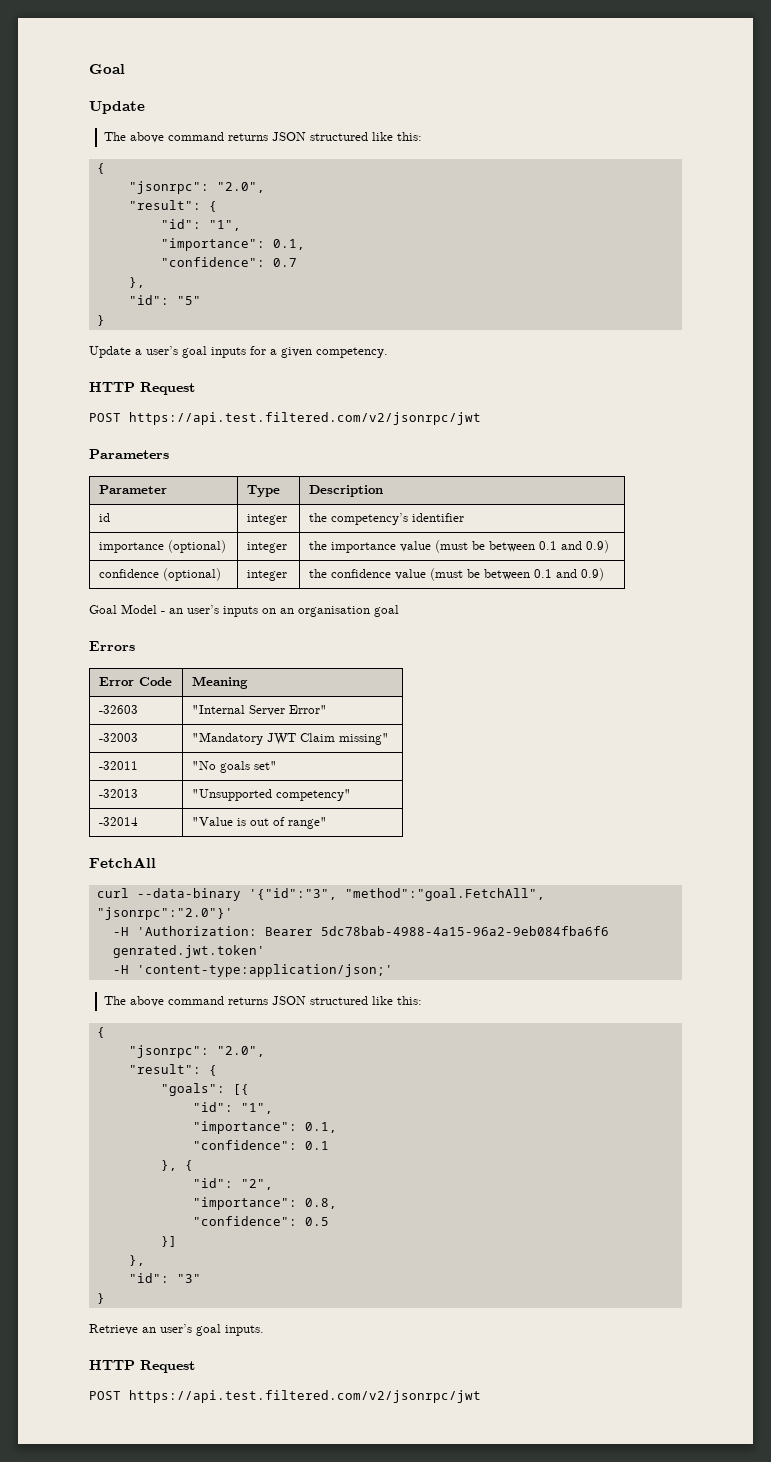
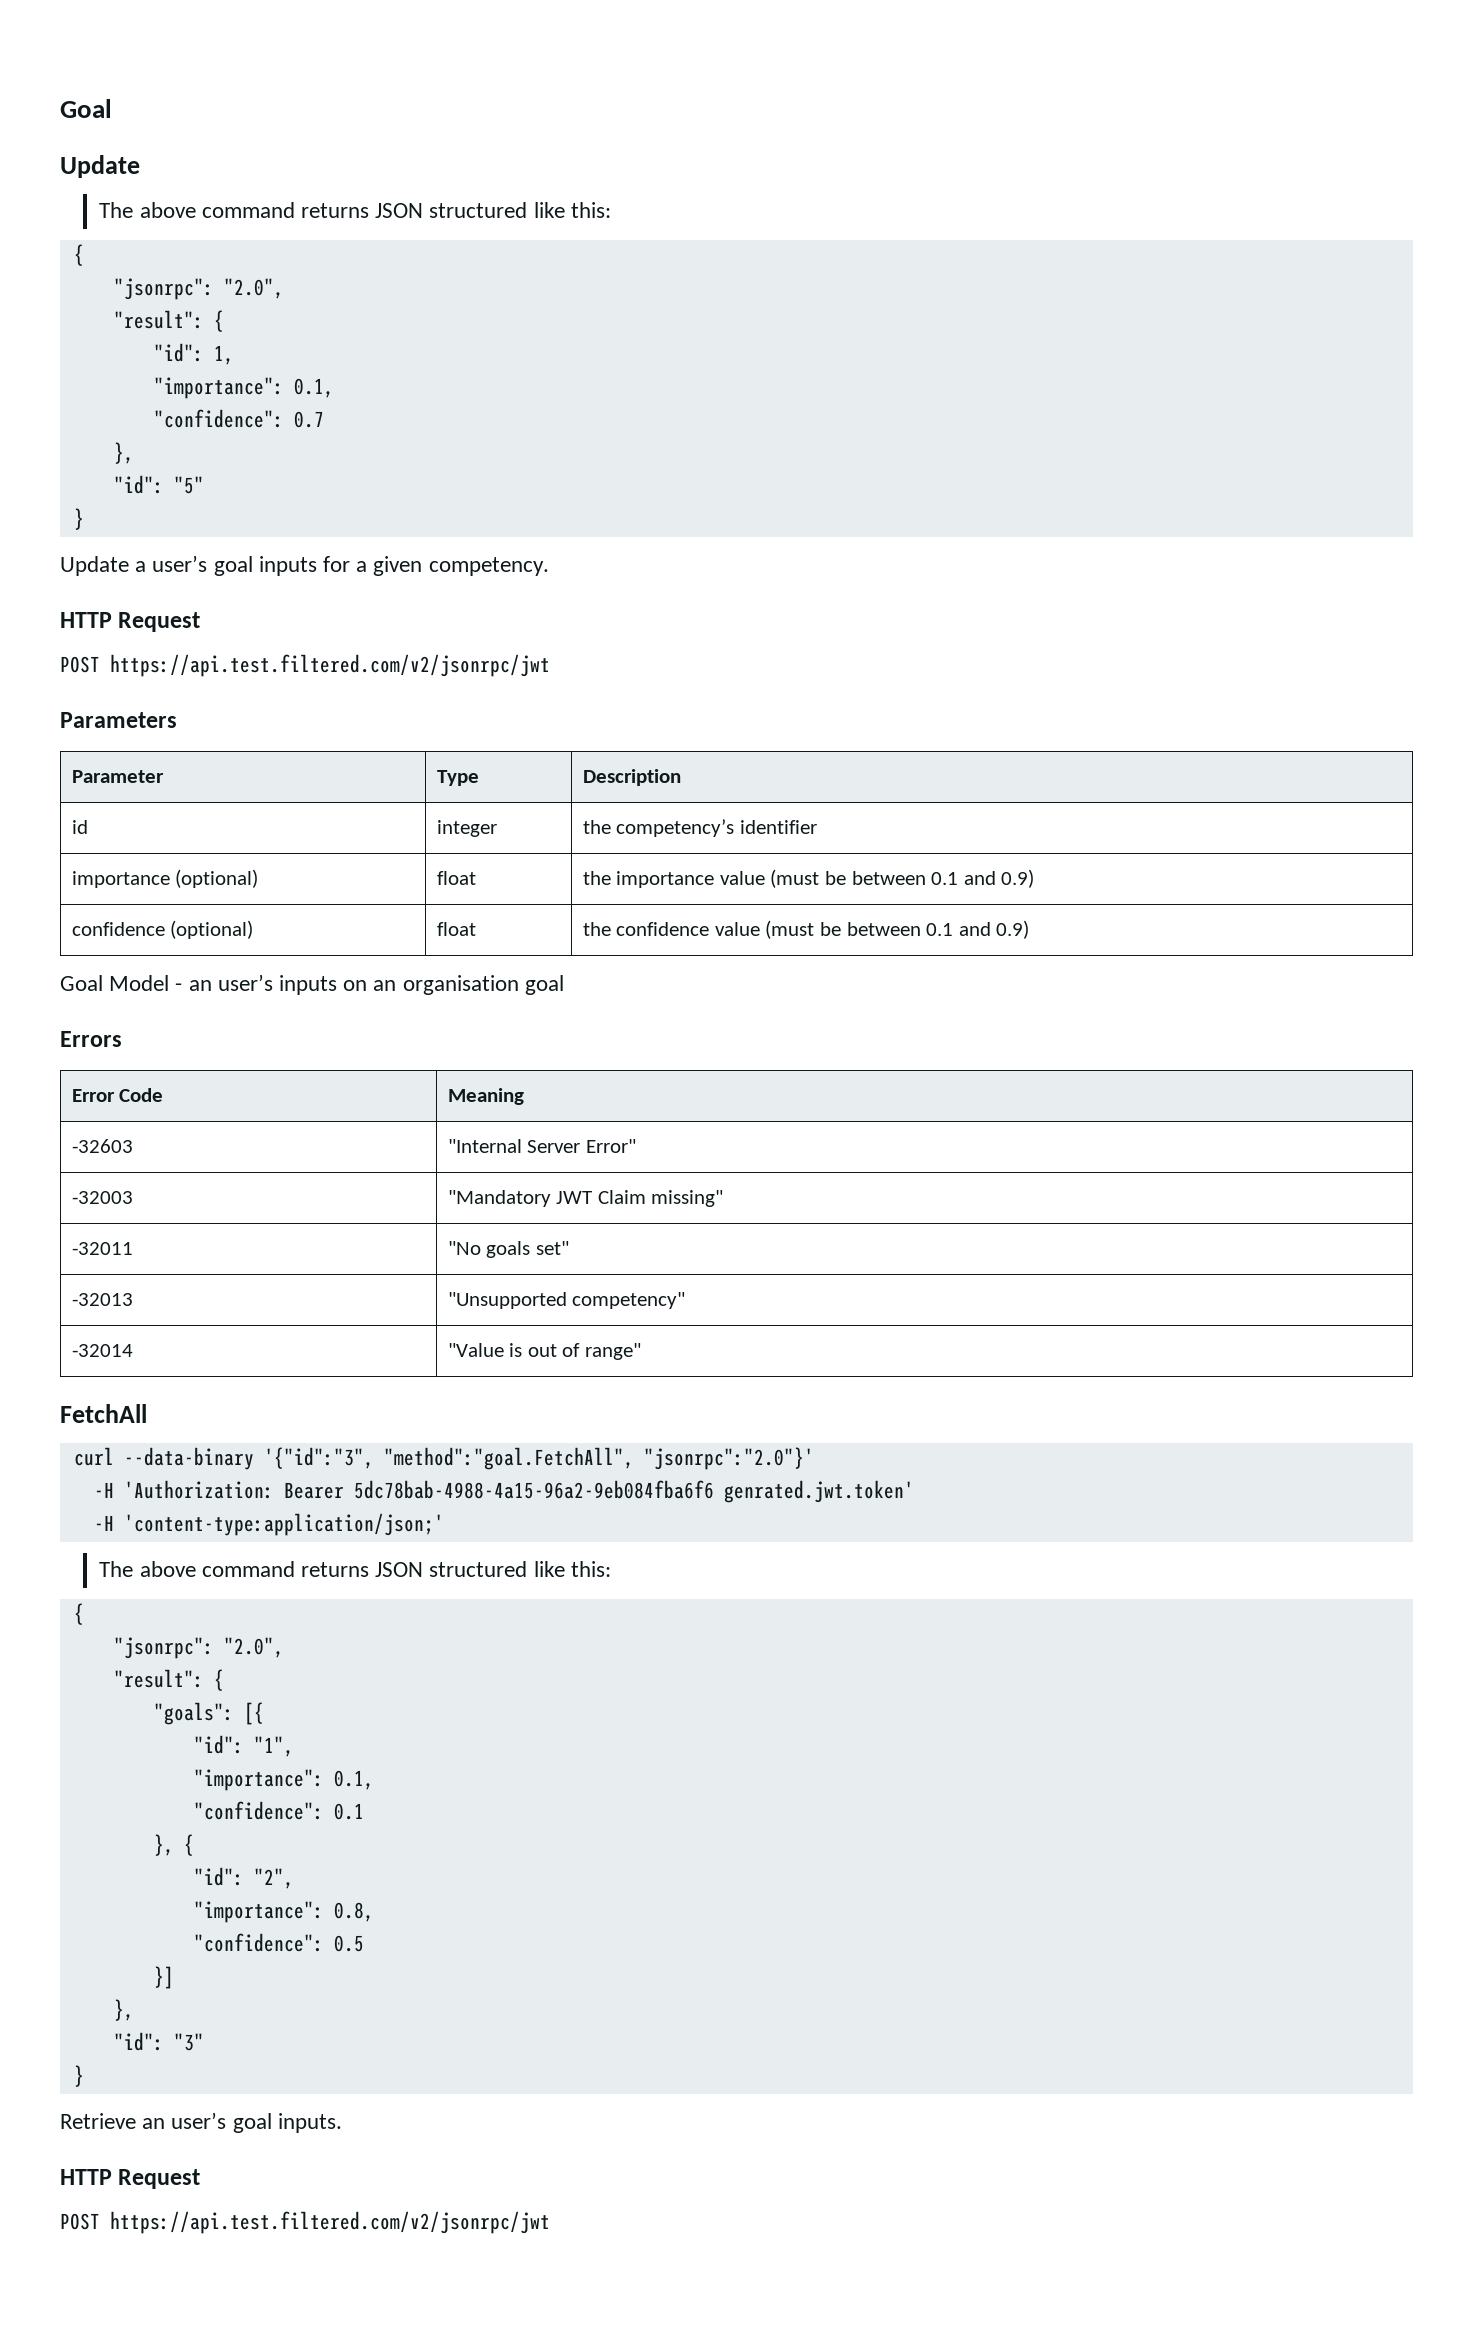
[208,220,241,231] "1", -> [213,345,234,365] 1,
[247,542,288,553] integer -> [436,871,476,885] float
[247,570,288,581] integer -> [436,922,476,936] float

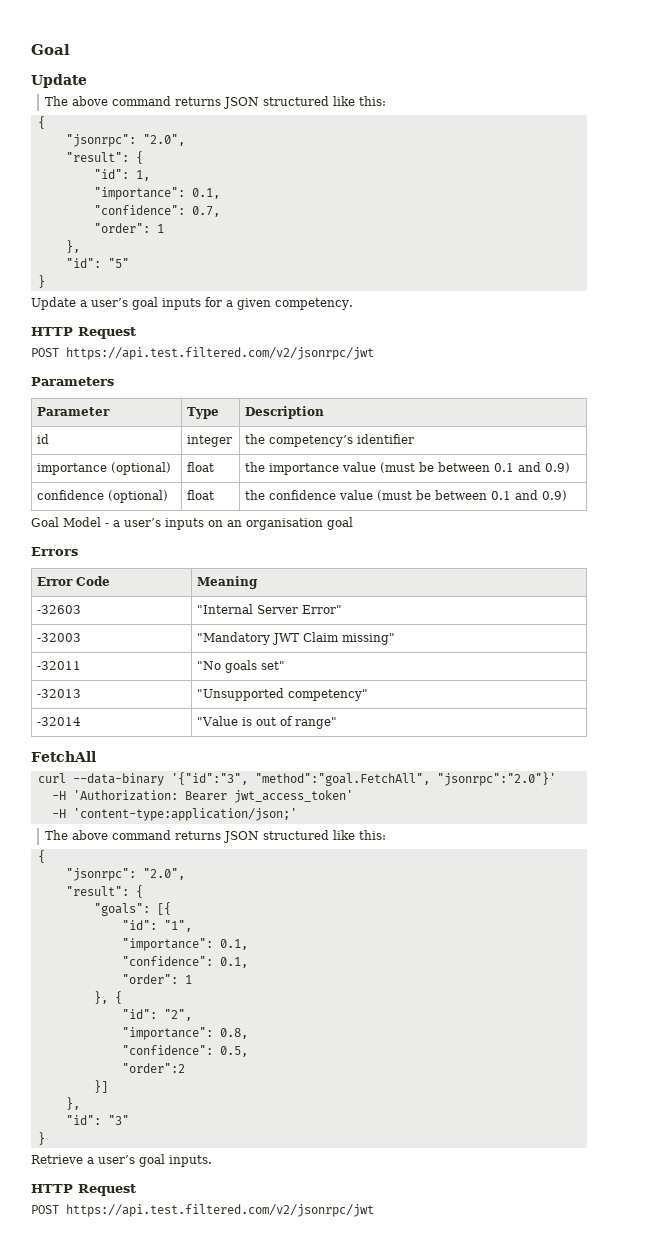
[293,411,324,428] 0.7 -> [191,206,220,217] [93,223,164,233] 0.7, // "order": 1
[188,980,212,991] an -> [113,520,120,527] a
[353,1480,914,1503] 5dc78bab-4988-4a15-96a2-9eb084fba6f6 genrated.jwt.token' -> [233,790,353,803] jwt_access_token'
[333,1803,364,1820] 0.1 -> [219,957,248,968] [121,974,192,984] 0.1, // "order": 1
[333,1935,364,1952] 0.5 -> [219,1046,248,1057] [121,1063,185,1073] 0.5, // "order":2
[142,2118,166,2129] an -> [87,1157,94,1164] a

